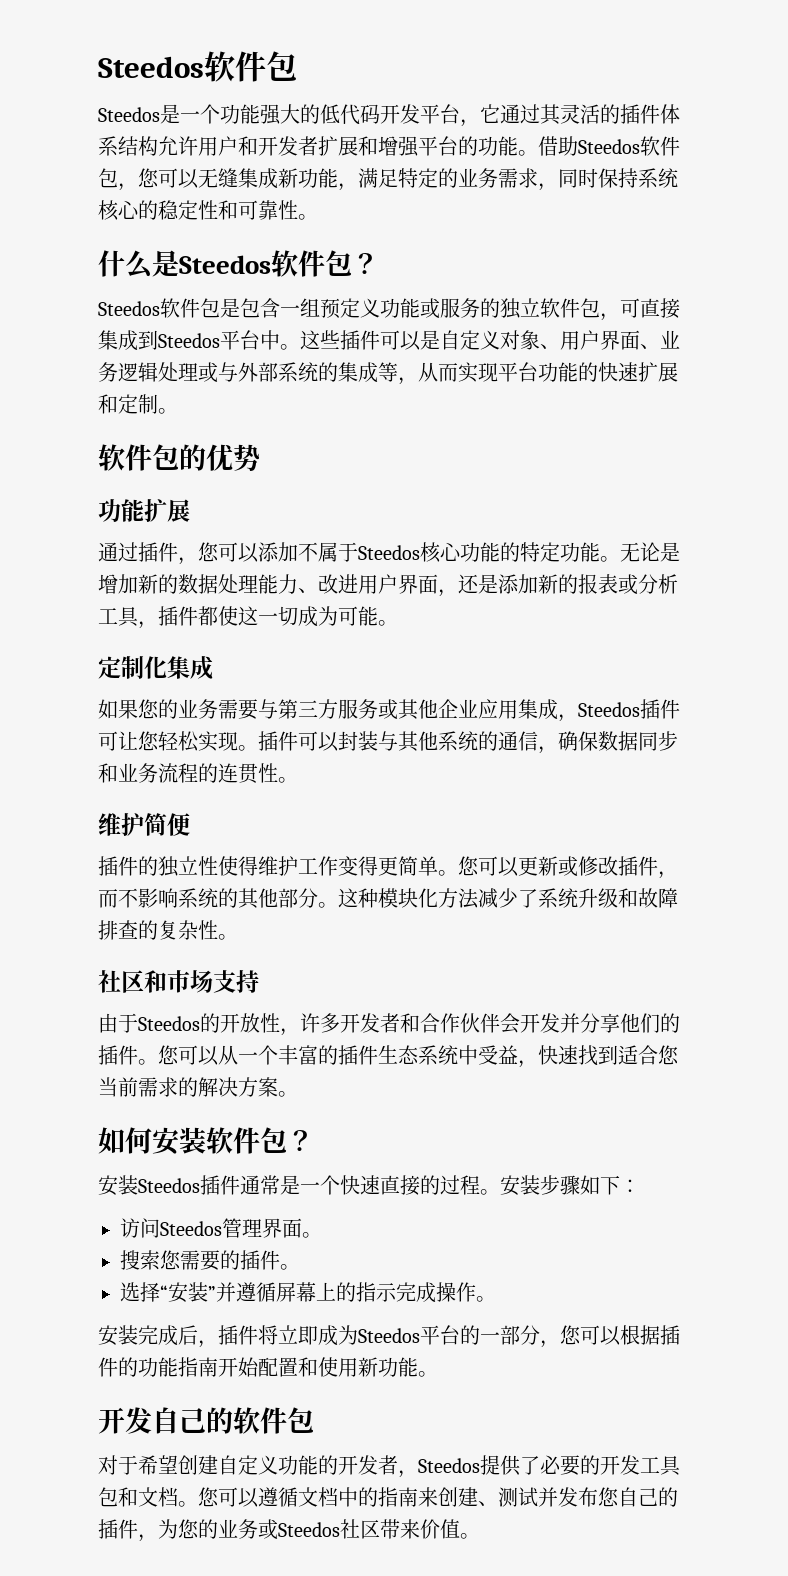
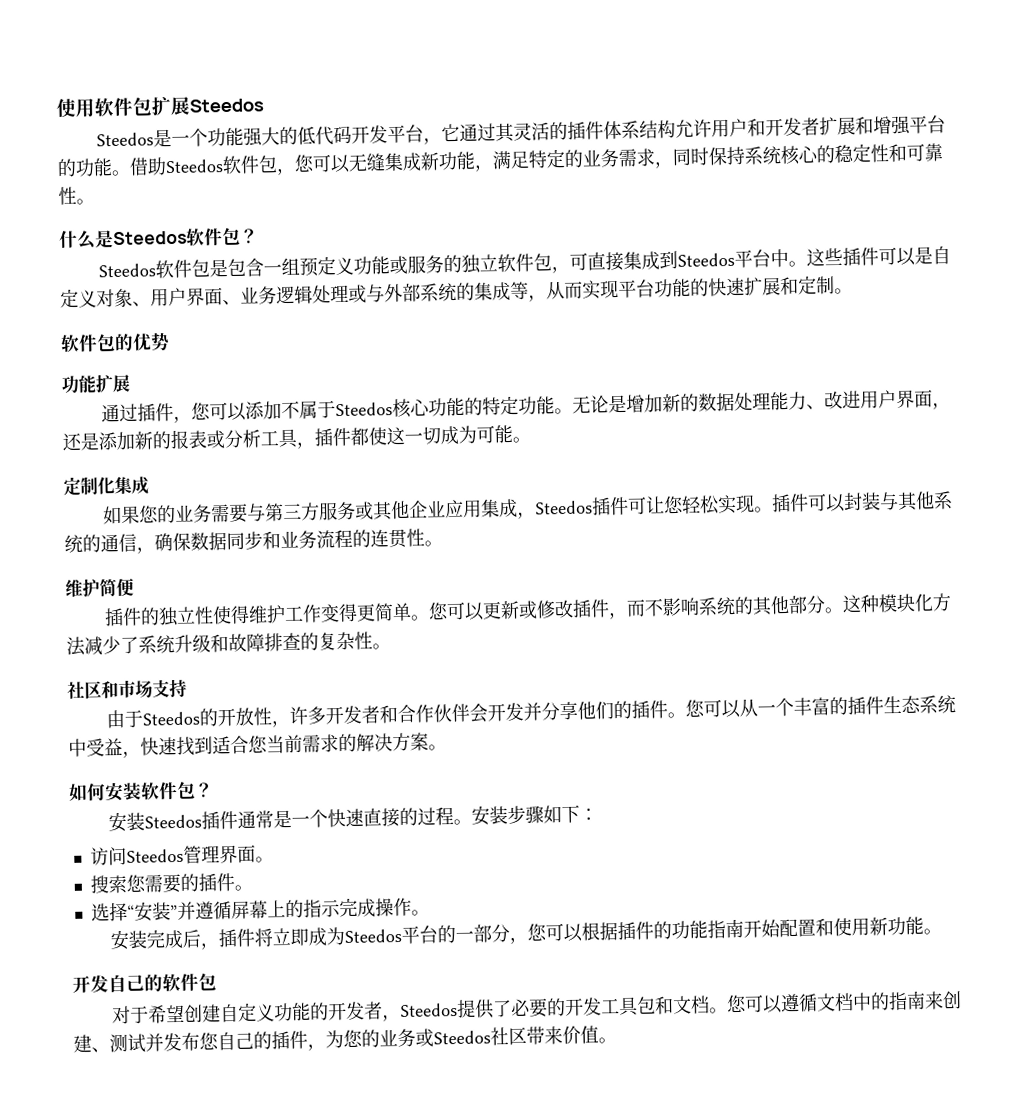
[98,51,297,82] Steedos软件包 -> [56,96,264,118] 使用软件包扩展Steedos

